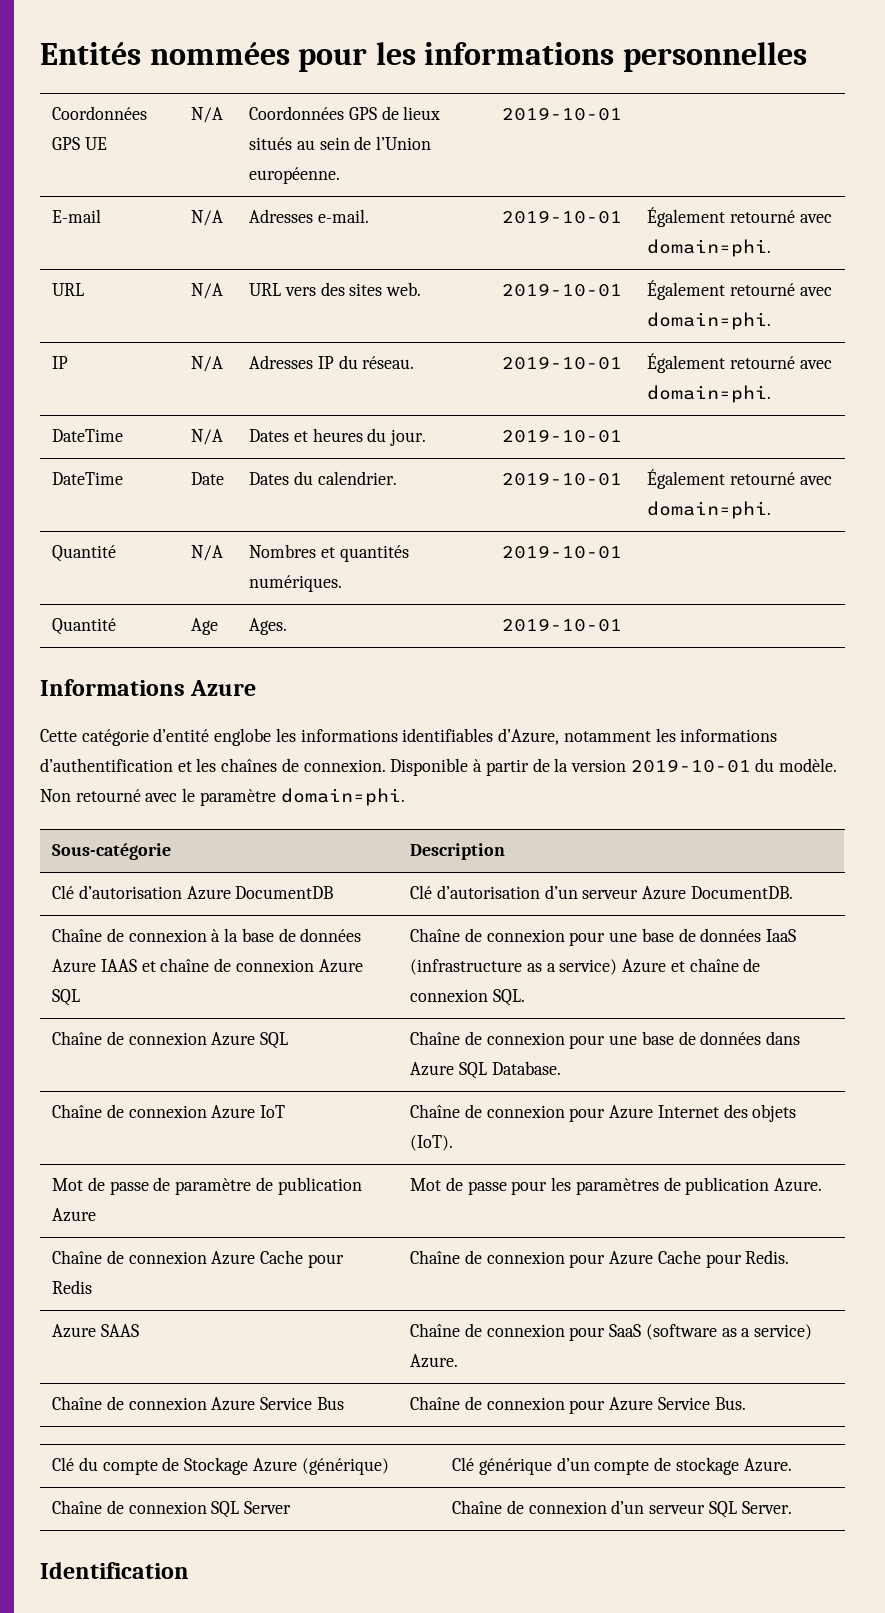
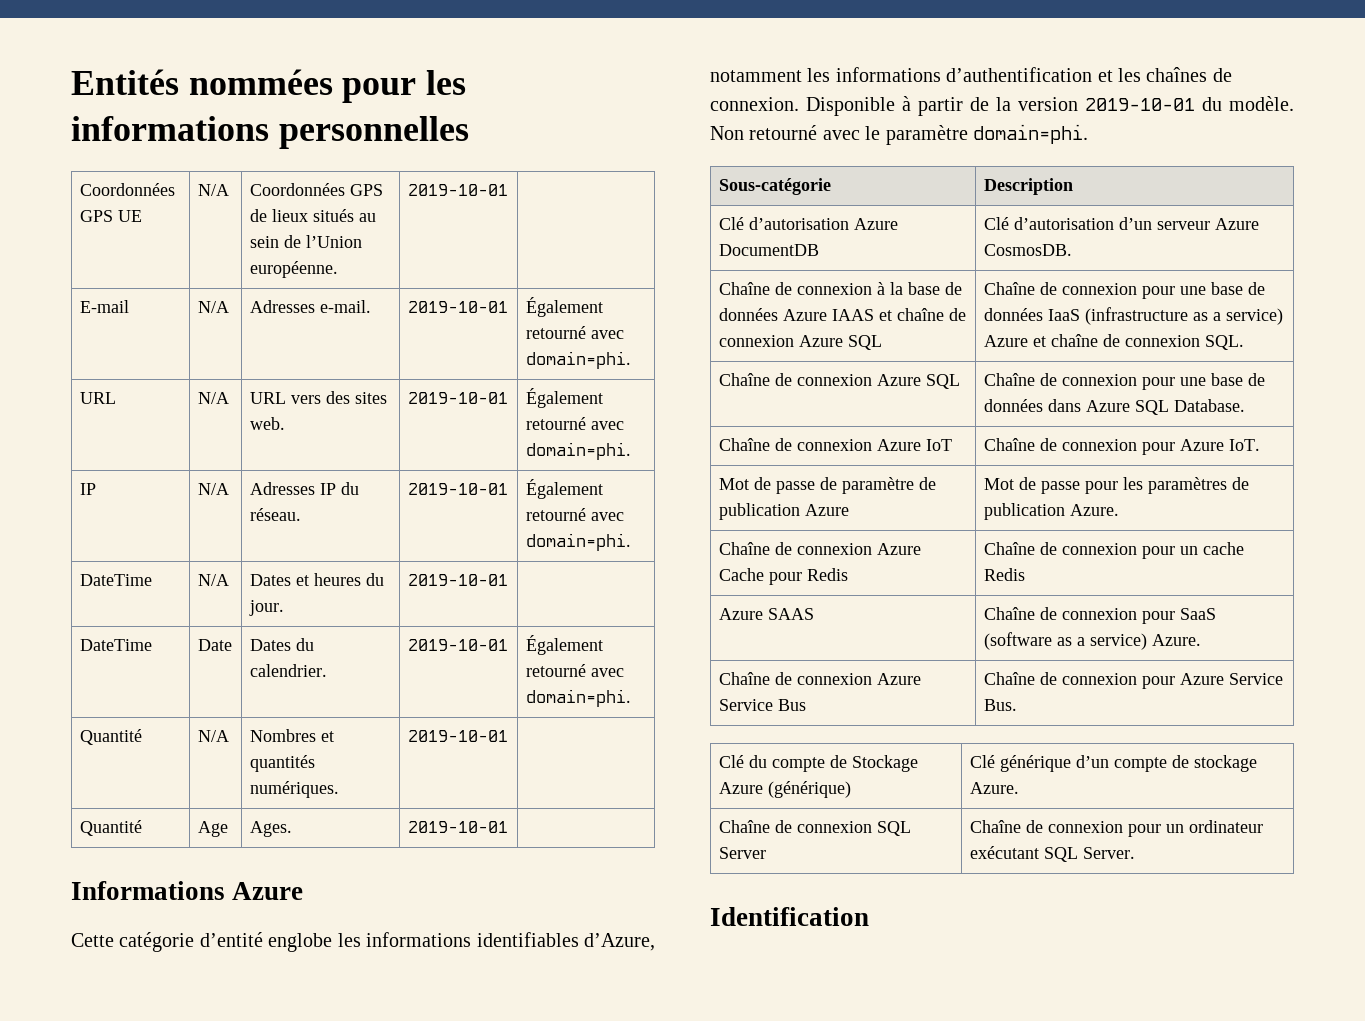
[690,886,793,899] DocumentDB. -> [983,244,1072,256] CosmosDB.
[657,1104,797,1122] [410,1135,454,1151] Internet des objets (IoT). -> [1228,439,1260,451] IoT.
[609,1250,790,1268] Azure Cache pour Redis. -> [1179,542,1244,555] [983,568,1025,581] un cache Redis
[611,1500,706,1514] d’un serveur -> [1127,820,1263,837] [969,846,1039,859] pour un ordinateur exécutant

